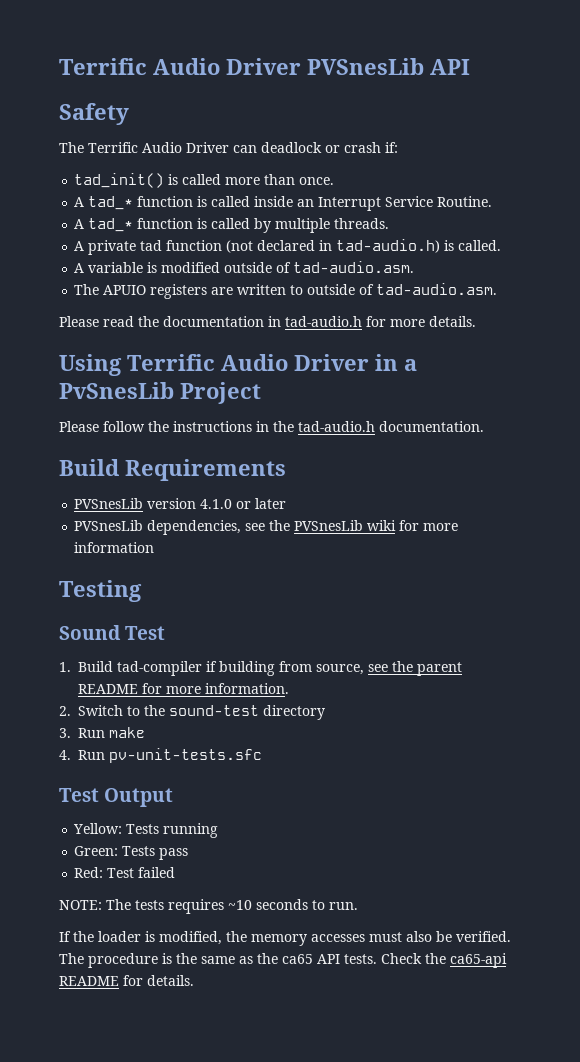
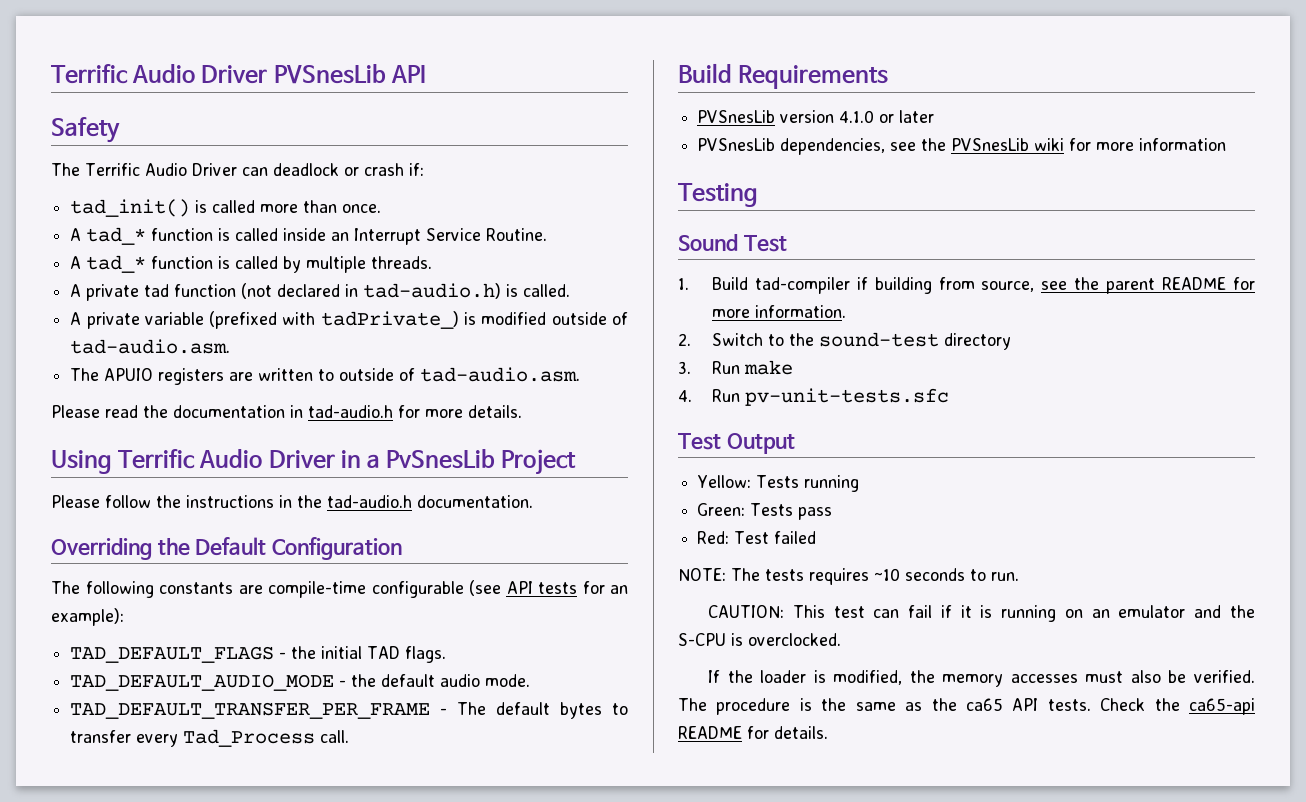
[88,262,144,273] variable -> [86,311,459,329] private variable (prefixed with tadPrivate_)
(484, 426) none -> [51,537,402,560] [51,580,628,598] [51,608,124,626] [70,646,447,663] [70,674,531,691] [70,702,628,719] [70,729,350,747] // Overriding the Default Configuration // The following constants are compile-time configurable (see API tests for an example): // TAD_DEFAULT_FLAGS - the initial TAD flags. // TAD_DEFAULT_AUDIO_MODE - the default audio mode. // TAD_DEFAULT_TRANSFER_PER_FRAME - The default bytes to transfer every Tad_Process call.
(358, 906) none -> [708,605,1255,622] [678,633,841,646] // CAUTION: This test can fail if it is running on an emulator and the S-CPU is overclocked.

